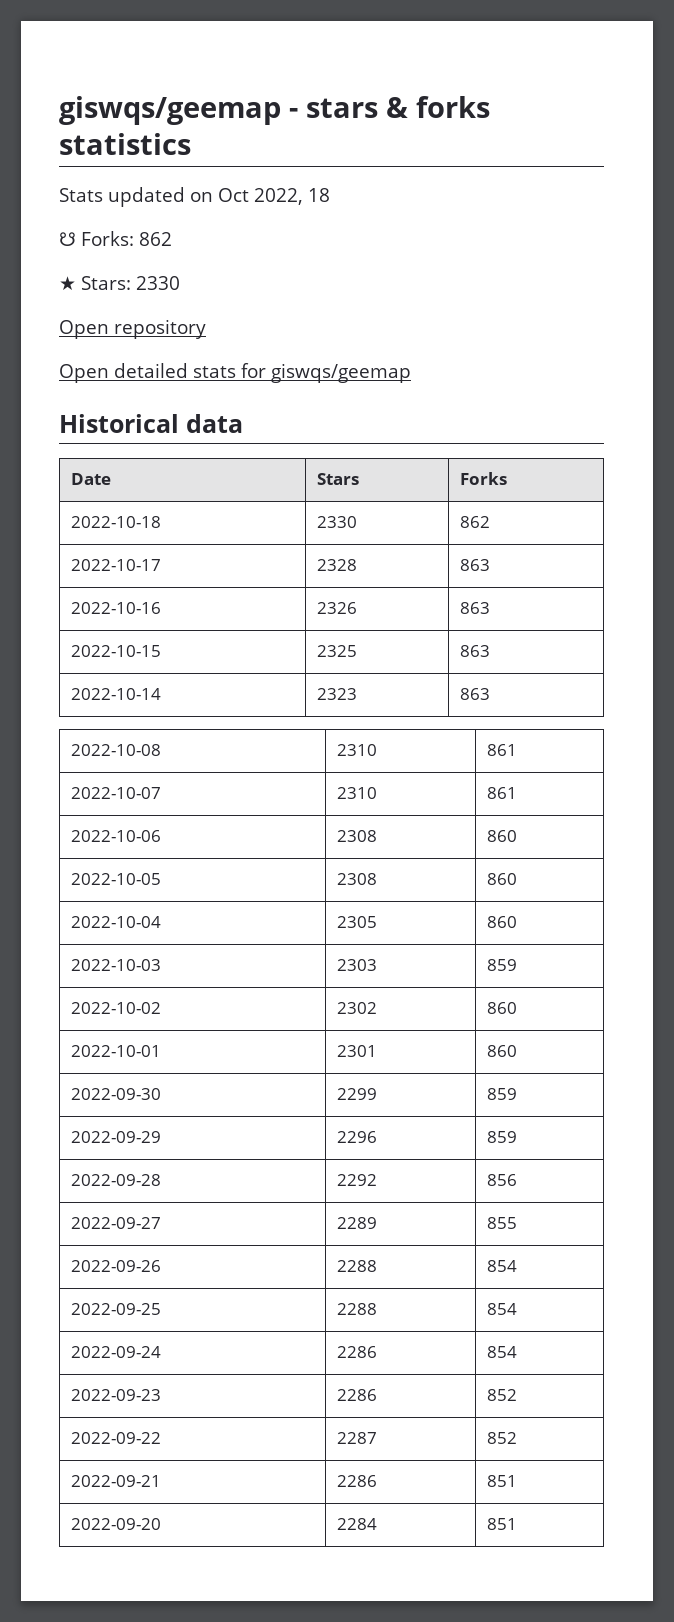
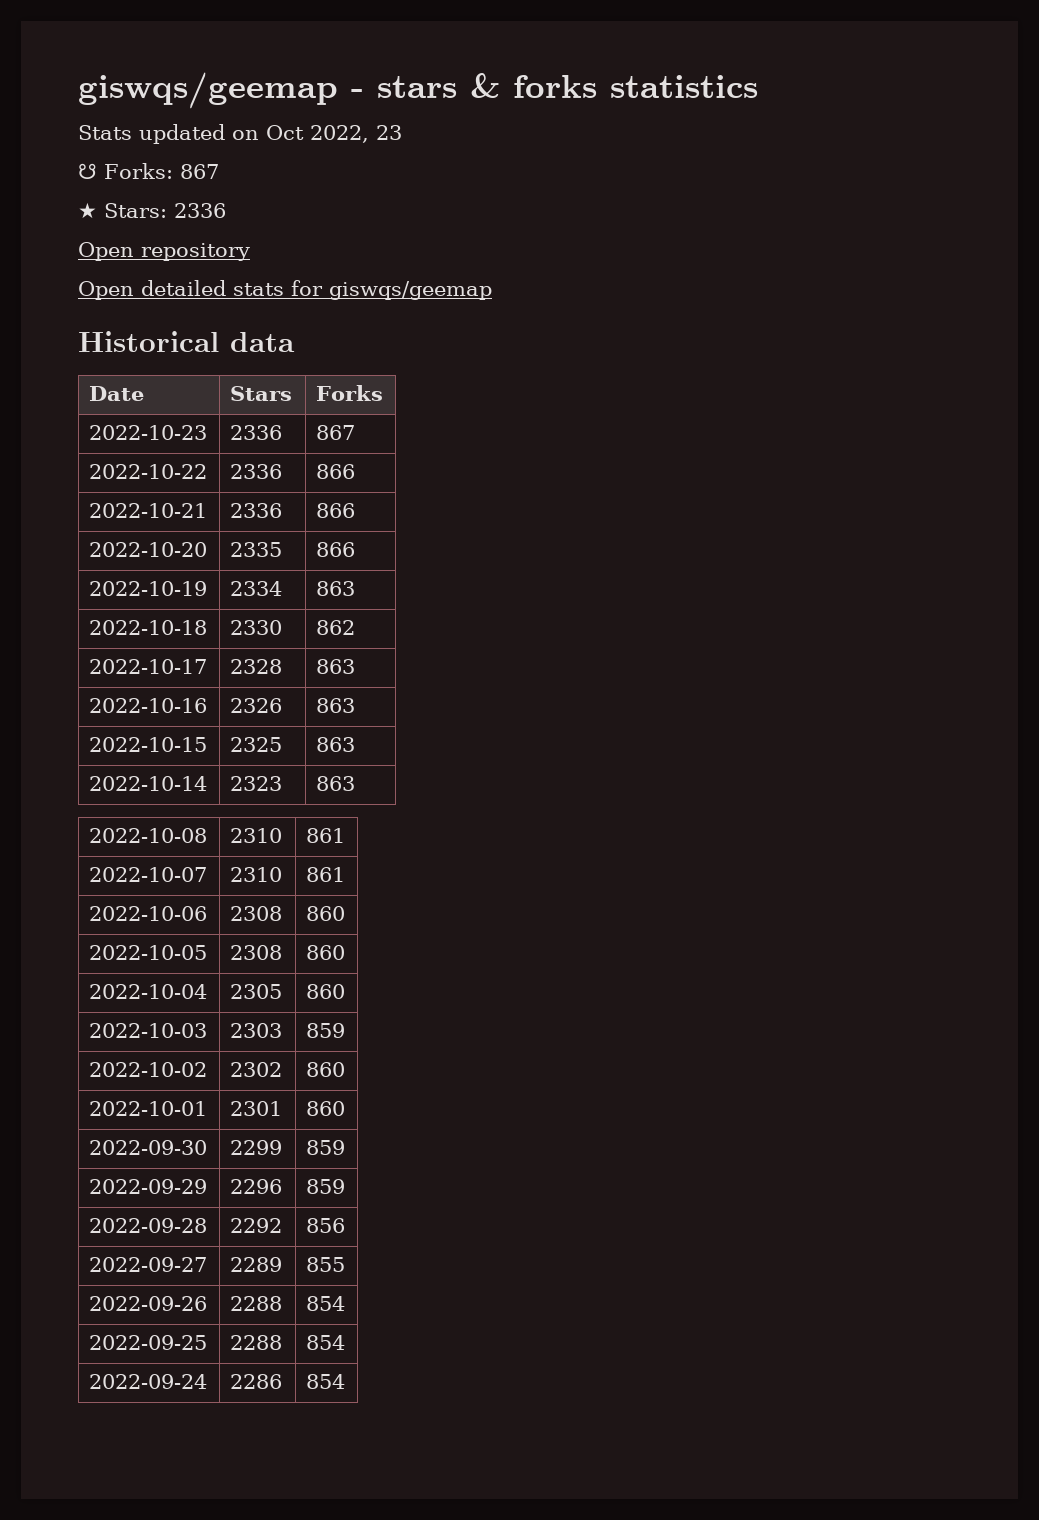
[308,188,330,202] 18 -> [376,125,402,140] 23
[139,232,172,246] 862 -> [179,164,219,179] 867
[136,276,180,290] 2330 -> [174,203,226,218] 2336
(508, 478) none -> [89,425,208,440] [230,425,283,440] [316,425,356,440] [89,464,208,479] [230,464,283,479] [316,464,356,479] [89,503,208,518] [230,503,283,518] [316,503,356,518] [89,542,208,557] [230,542,283,557] [316,542,356,557] [89,581,208,596] [230,581,283,596] [316,581,356,596] // 2022-10-23 | 2336 | 867 // 2022-10-22 | 2336 | 866 // 2022-10-21 | 2336 | 866 // 2022-10-20 | 2335 | 866 // 2022-10-19 | 2334 | 863
[71,1389,162,1401] [337,1389,378,1401] [487,1389,518,1401] [71,1432,162,1444] [337,1432,378,1444] [487,1432,518,1444] [71,1475,162,1487] [337,1475,378,1487] [487,1475,518,1487] [71,1518,162,1530] [337,1518,378,1530] [487,1518,518,1530] // 2022-09-23 | 2286 | 852 // 2022-09-22 | 2287 | 852 // 2022-09-21 | 2286 | 851 // 2022-09-20 | 2284 | 851 -> (346, 1381) none

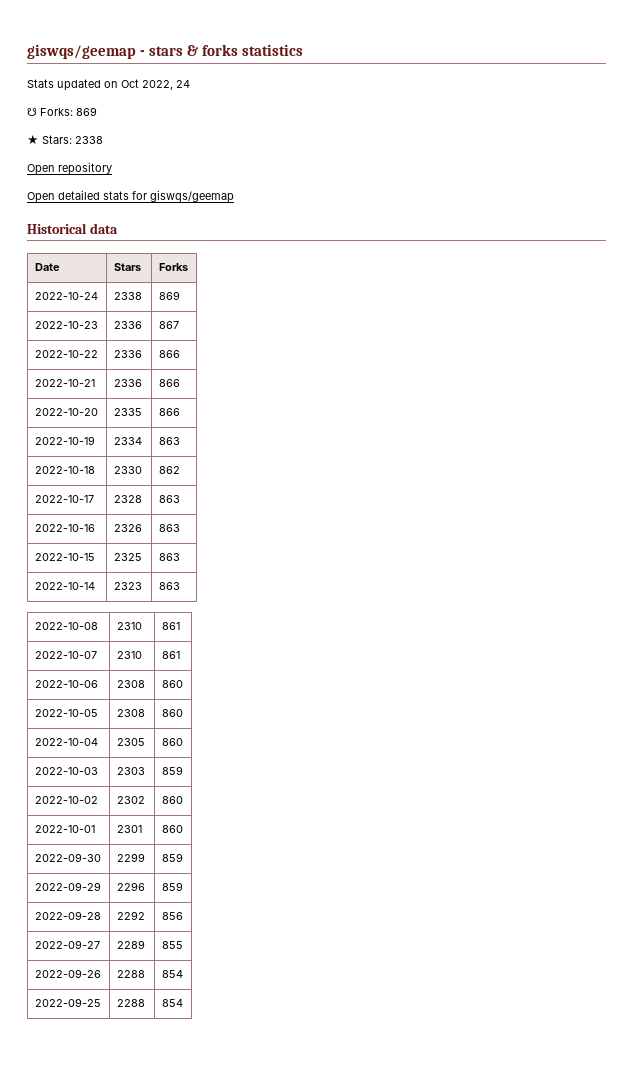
[376,125,402,140] 23 -> [176,80,190,88] 24
[179,164,219,179] 867 -> [76,107,97,116] 869
[174,203,226,218] 2336 -> [75,136,103,144] 2338
(384, 393) none -> [34,292,98,300] [113,292,142,300] [158,291,180,300] // 2022-10-24 | 2338 | 869
[89,1374,208,1389] [230,1374,283,1389] [306,1374,346,1389] // 2022-09-24 | 2286 | 854 -> (183, 1003) none

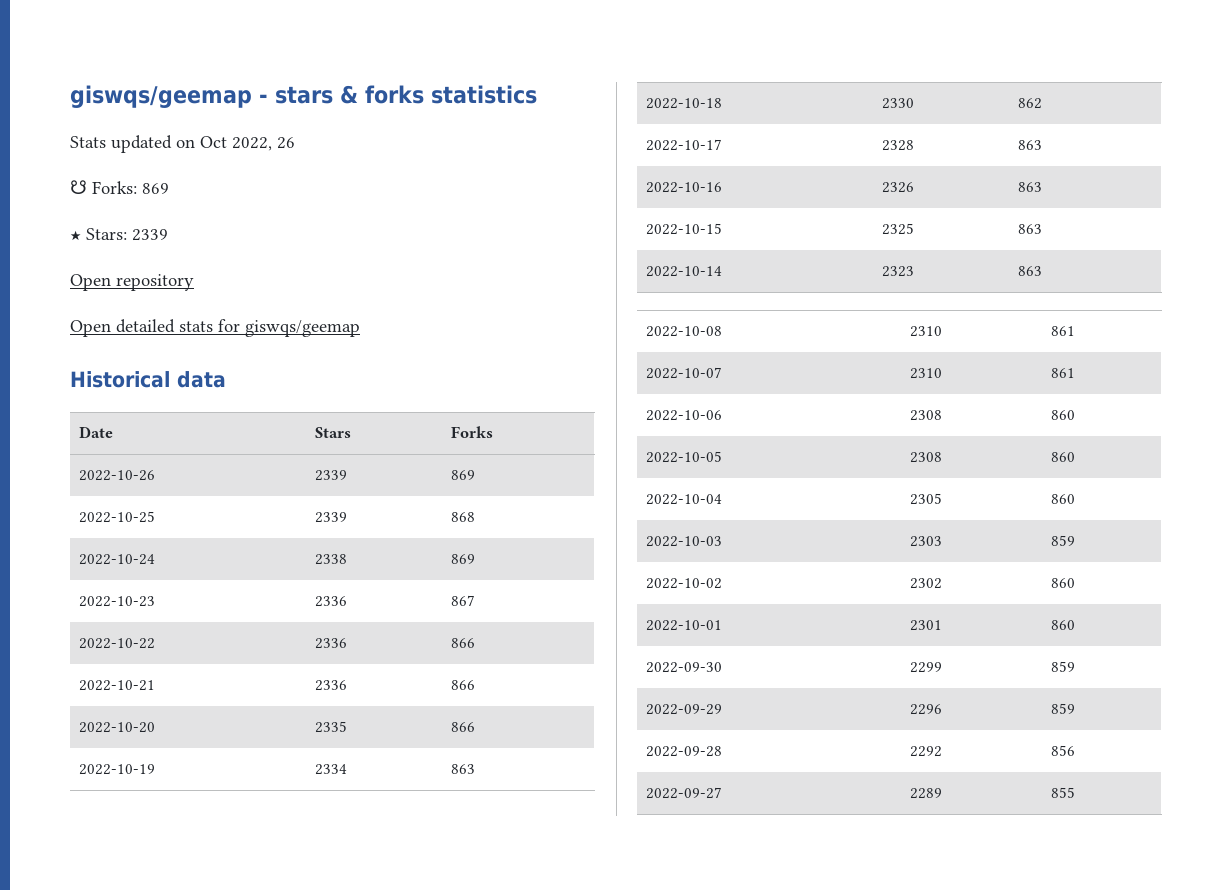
[176,80,190,88] 24 -> [277,137,295,149] 26
[75,136,103,144] 2338 -> [132,229,168,241] 2339
(188, 267) none -> [78,470,155,481] [314,470,347,481] [450,470,475,480] [78,511,155,523] [314,512,347,523] [450,512,475,522] // 2022-10-26 | 2339 | 869 // 2022-10-25 | 2339 | 868
[34,969,101,978] [116,970,145,978] [161,970,183,978] [34,998,101,1007] [116,999,145,1007] [161,999,183,1007] // 2022-09-26 | 2288 | 854 // 2022-09-25 | 2288 | 854 -> (1075, 792) none

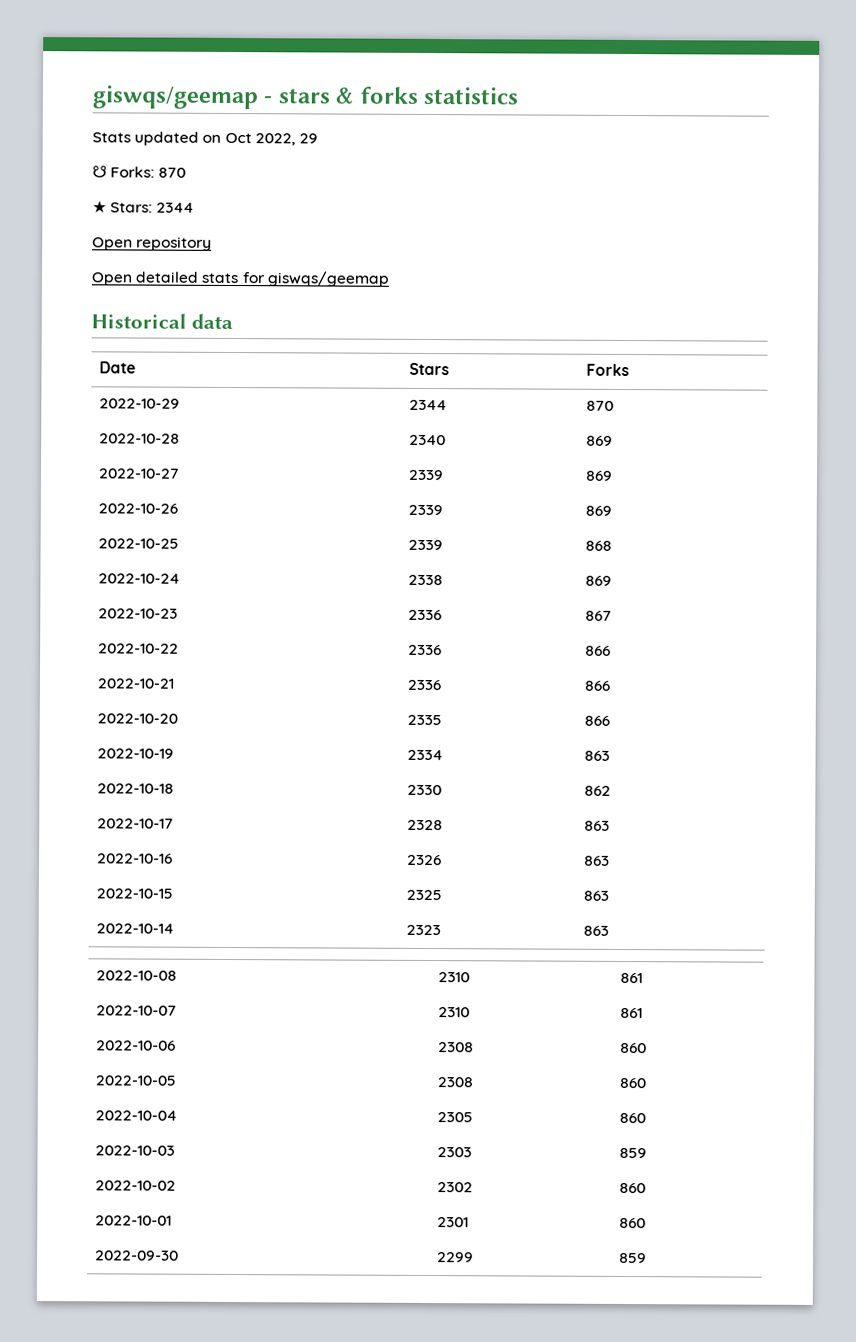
[277,137,295,149] 26 -> [298,133,318,144] 29
[142,183,169,194] 869 -> [158,167,187,178] 870
[132,229,168,241] 2339 -> [156,202,195,213] 2344
(493, 432) none -> [99,398,181,409] [409,399,448,411] [586,400,615,411] [99,433,181,444] [409,434,447,446] [586,435,614,446] [98,468,181,479] [408,469,445,481] [585,470,614,481] // 2022-10-29 | 2344 | 870 // 2022-10-28 | 2340 | 869 // 2022-10-27 | 2339 | 869
[645,704,722,715] [909,704,942,715] [1050,703,1075,714] [645,746,722,757] [909,746,942,757] [1050,745,1075,756] [645,787,722,799] [909,788,942,799] [1050,787,1075,798] // 2022-09-29 | 2296 | 859 // 2022-09-28 | 2292 | 856 // 2022-09-27 | 2289 | 855 -> (648, 1258) none

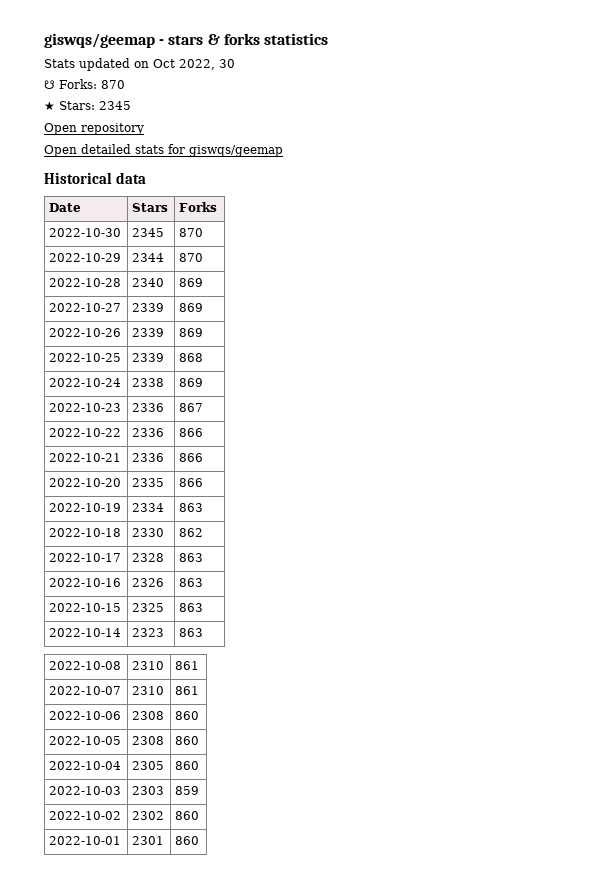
[298,133,318,144] 29 -> [219,59,235,68] 30
[156,202,195,213] 2344 -> [99,101,131,110] 2345
(630, 370) none -> [49,228,122,237] [132,228,165,237] [179,228,204,237] // 2022-10-30 | 2345 | 870
[95,1250,180,1261] [437,1252,475,1263] [619,1252,648,1264] // 2022-09-30 | 2299 | 859 -> (200, 840) none

